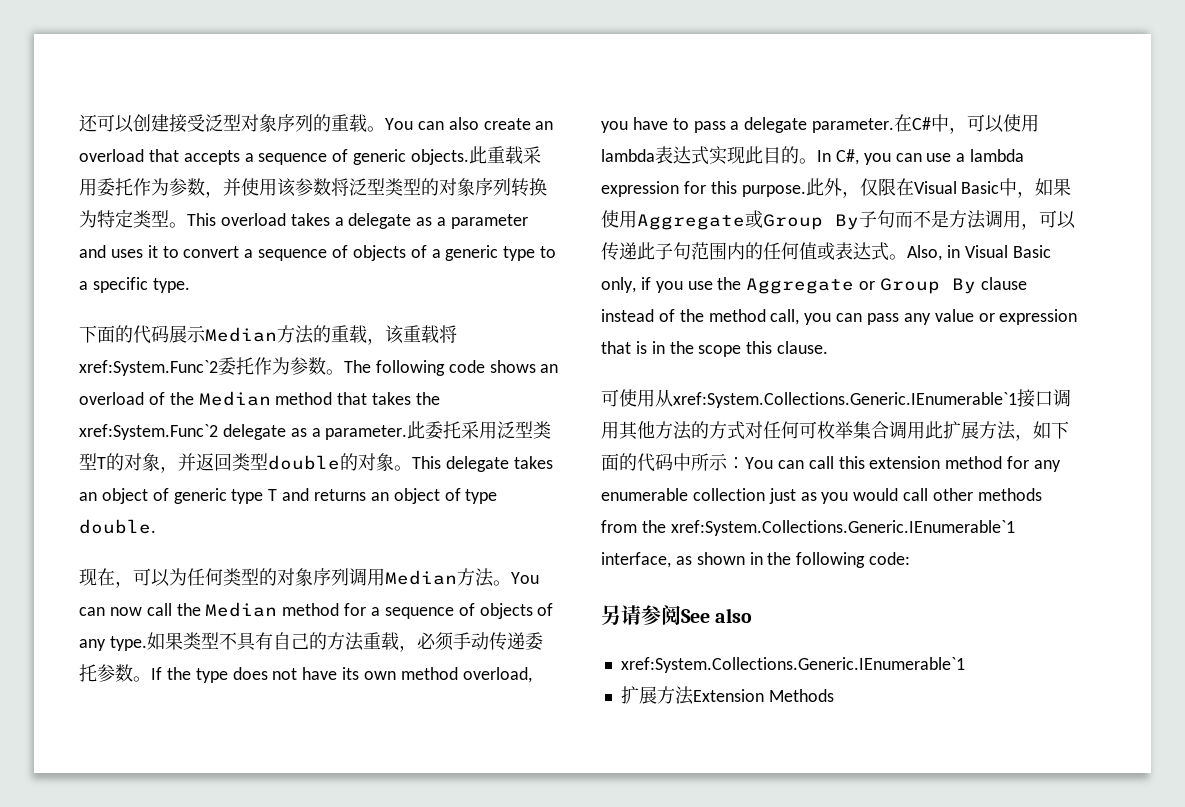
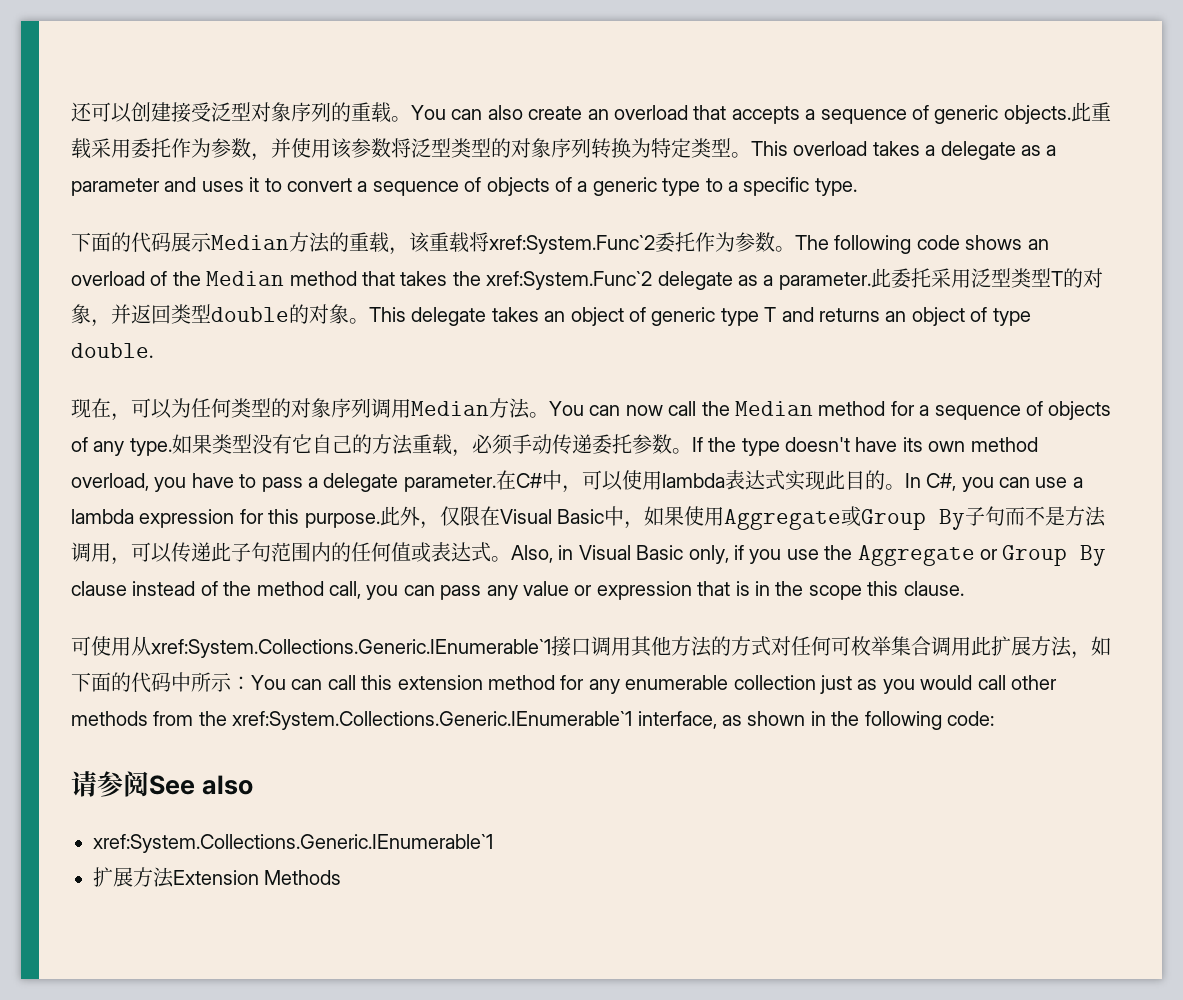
[218,632,273,651] 不具有 -> [251,434,312,454] 没有它
[232,667,298,680] does not -> [784,437,850,452] doesn't
[601,605,621,625] 另 -> (994, 718) none

